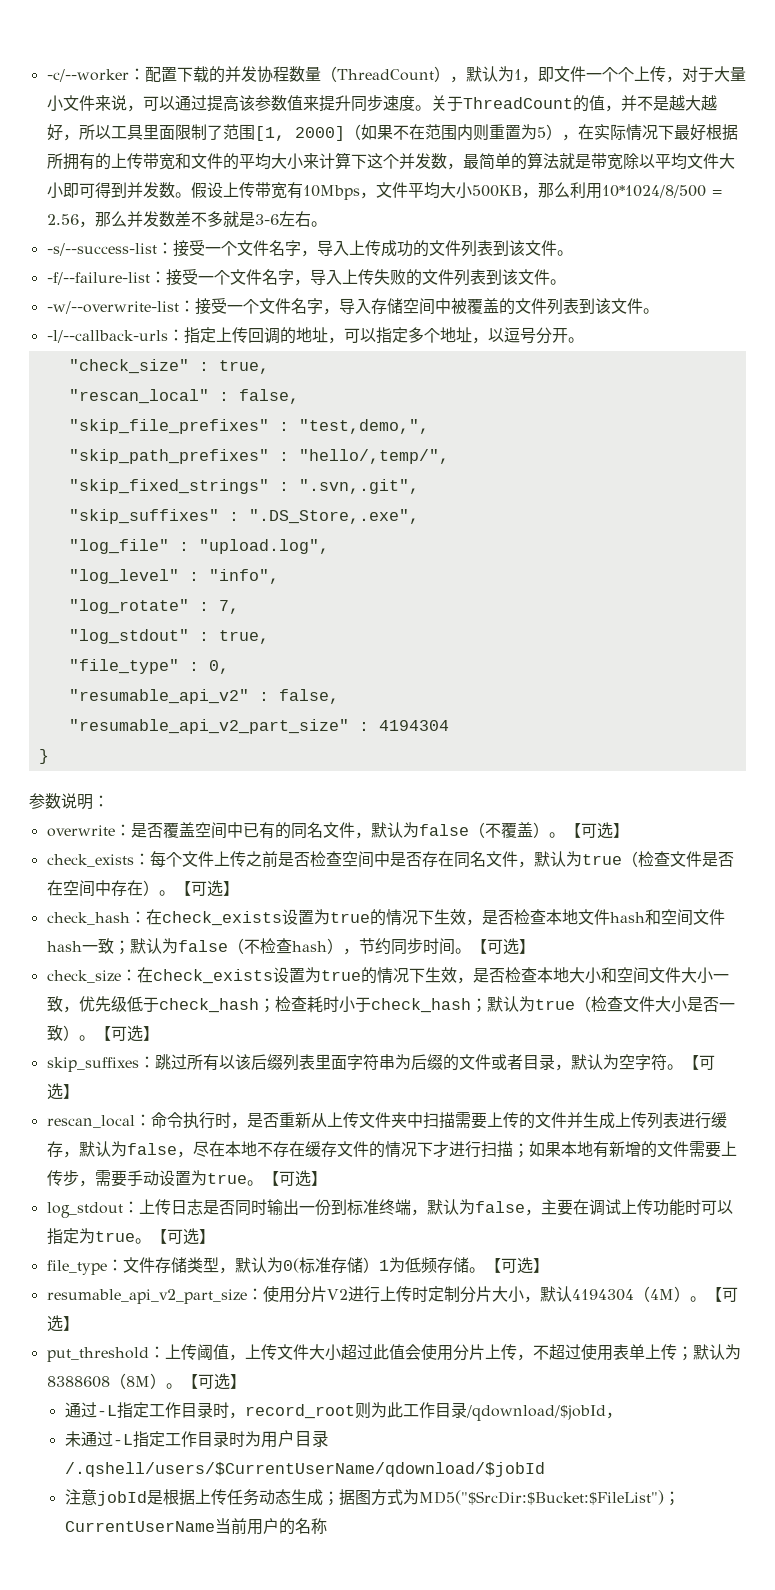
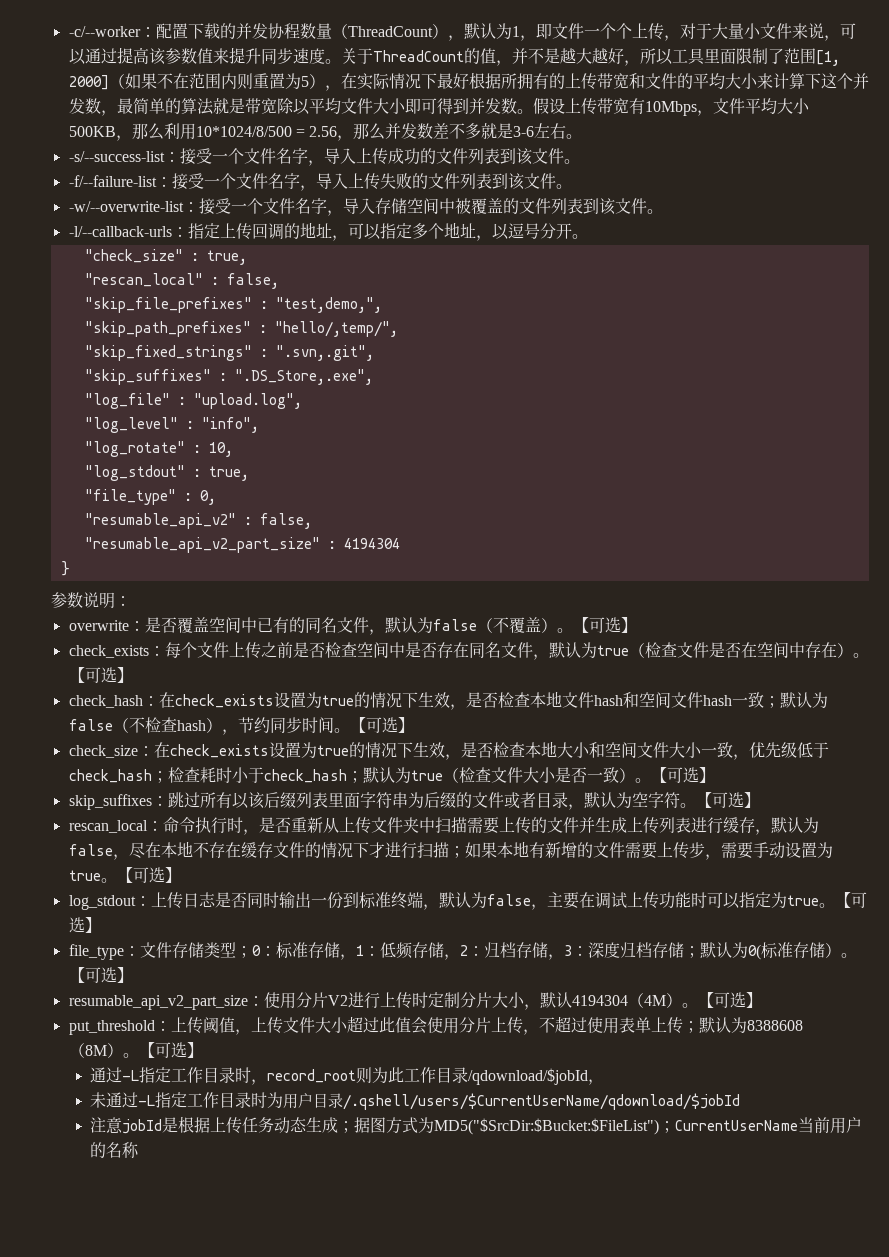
[218,600,239,614] 7, -> [208,442,233,457] 10,
[218,1267,235,1274] ， -> [235,942,700,960] ；0：标准存储，1：低频存储，2：归档存储，3：深度归档存储；
[378,1257,469,1273] 1为低频存储 -> (841, 950) none

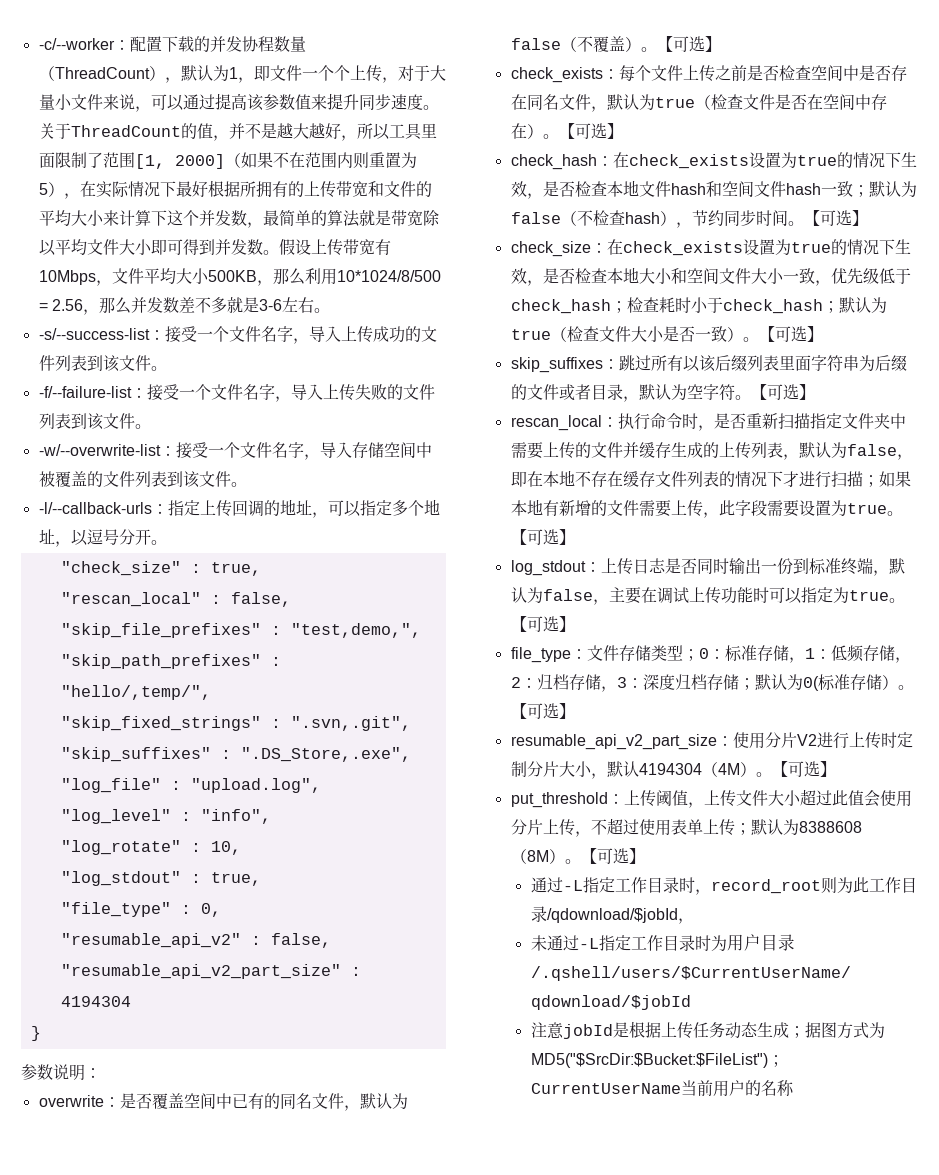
[162,817,227,834] 命令执行 -> [617,413,682,430] 执行命令
[322,817,371,834] 从上传 -> [777,413,842,429] 扫描指定
[434,817,467,833] 扫描 -> (906, 421) none
[594,817,819,835] [68,842,145,860] 生成上传列表进行缓存，默认为false，尽 -> [638,442,913,460] [510,471,527,487] 缓存生成的上传列表，默认为false，即
(305, 850) none -> [686,471,719,487] 列表
[688,842,785,860] 步，需要手动 -> [702,500,799,518] ，此字段需要

